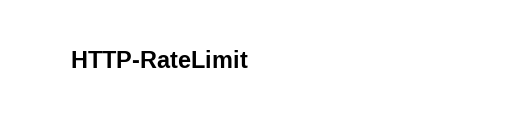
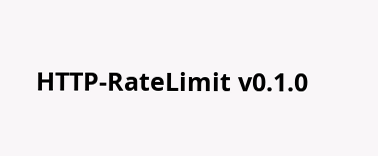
(248, 59) none -> [237,73,309,92] v0.1.0

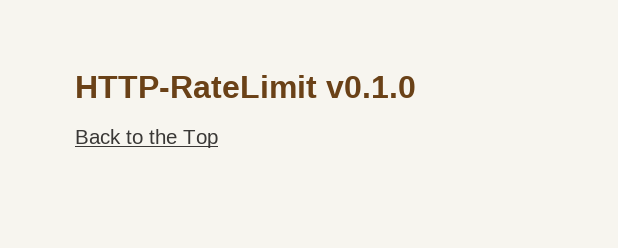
(309, 82) none -> [75,129,218,148] // Back to the Top

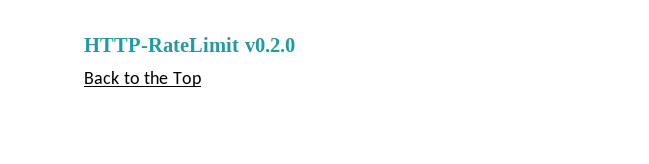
[326,76,416,98] v0.1.0 -> [244,38,295,52] v0.2.0

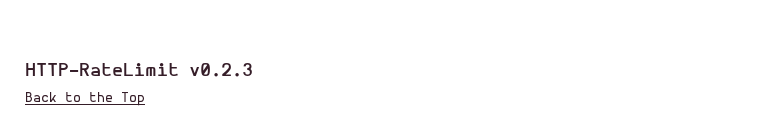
[244,38,295,52] v0.2.0 -> [189,63,253,77] v0.2.3

